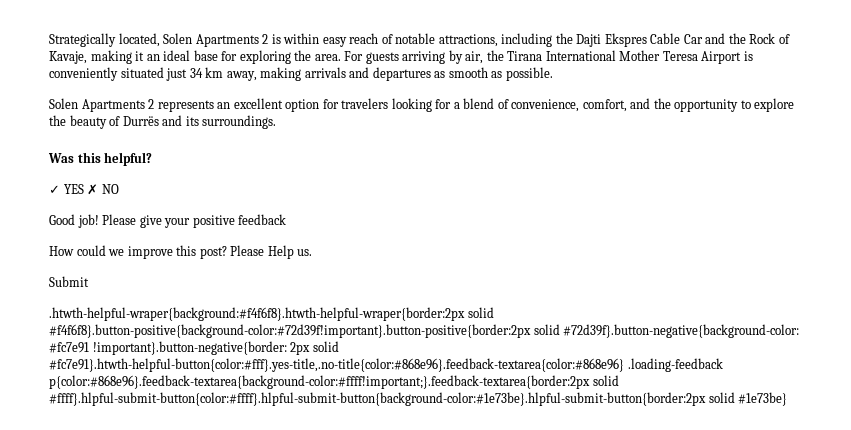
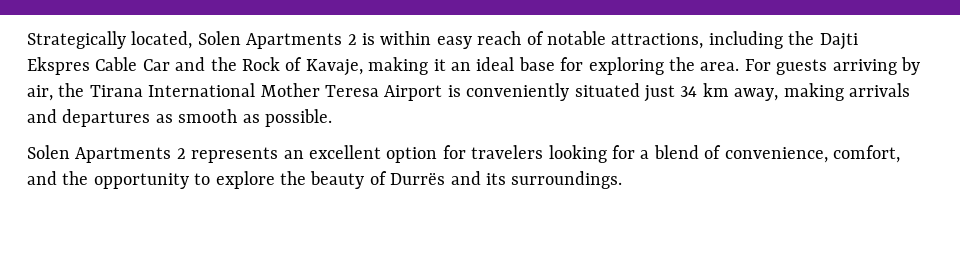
[48,152,153,166] [49,184,119,195] [49,214,287,228] [49,245,313,259] [49,276,89,287] [49,307,494,321] [49,324,800,338] [49,341,339,355] [49,358,723,372] [49,375,619,389] [49,392,788,406] // Was this helpful? // ✓ YES ✗ NO // Good job! Please give your positive feedback // How could we improve this post? Please Help us. // Submit // .htwth-helpful-wraper{background:#f4f6f8}.htwth-helpful-wraper{border:2px solid #f4f6f8}.button-positive{background-color:#72d39f!important}.button-positive{border:2px solid #72d39f}.button-negative{background-color: #fc7e91 !important}.button-negative{border: 2px solid #fc7e91}.htwth-helpful-button{color:#fff}.yes-title,.no-title{color:#868e96}.feedback-textarea{color:#868e96} .loading-feedback p{color:#868e96}.feedback-textarea{background-color:#ffff!important;}.feedback-textarea{border:2px solid #ffff}.hlpful-submit-button{color:#ffff}.hlpful-submit-button{background-color:#1e73be}.hlpful-submit-button{border:2px solid #1e73be} -> (623, 180) none

